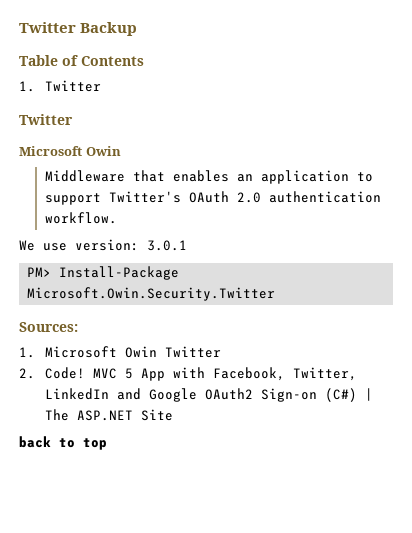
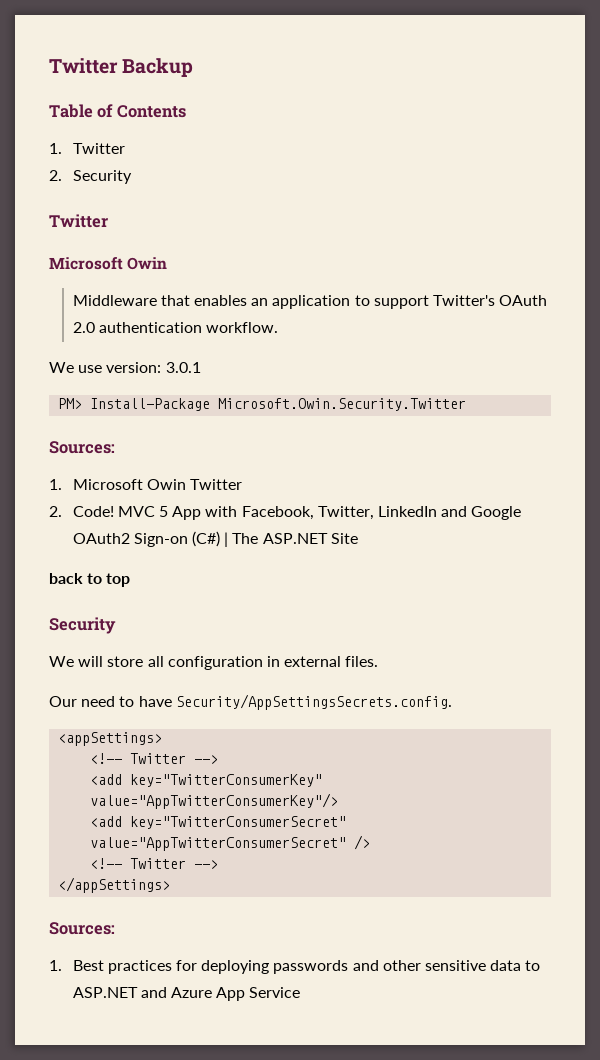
(101, 86) none -> [49,170,132,184] // 2. Security
(107, 444) none -> [49,617,116,634] [49,656,379,670] [49,694,452,710] [58,732,163,746] [90,753,219,764] [90,774,323,787] [90,793,339,809] [90,816,347,829] [90,835,371,851] [90,858,219,869] [58,877,171,893] [49,922,115,935] [49,960,541,974] [72,987,301,1001] // Security // We will store all configuration in external files. // Our need to have Security/AppSettingsSecrets.config. // <appSettings> // <!-- Twitter --> // <add key="TwitterConsumerKey" value="AppTwitterConsumerKey"/> // <add key="TwitterConsumerSecret" value="AppTwitterConsumerSecret" /> // <!-- Twitter --> // </appSettings> // Sources: // 1. Best practices for deploying passwords and other sensitive data to ASP.NET and Azure App Service

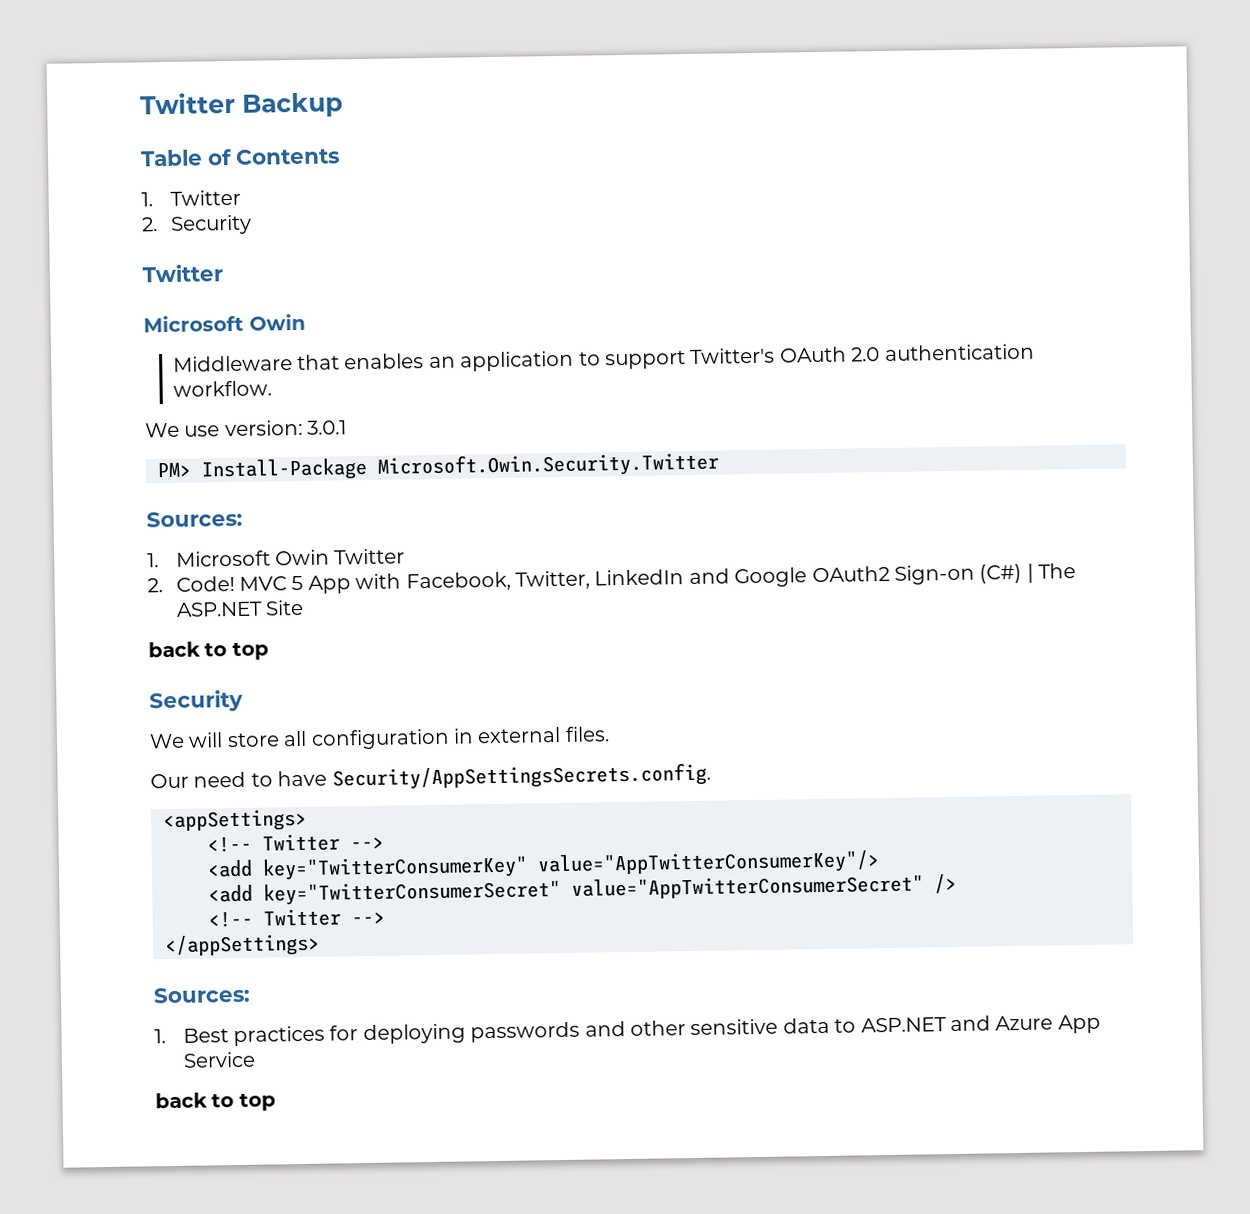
(301, 992) none -> [155,1092,276,1111] // back to top

